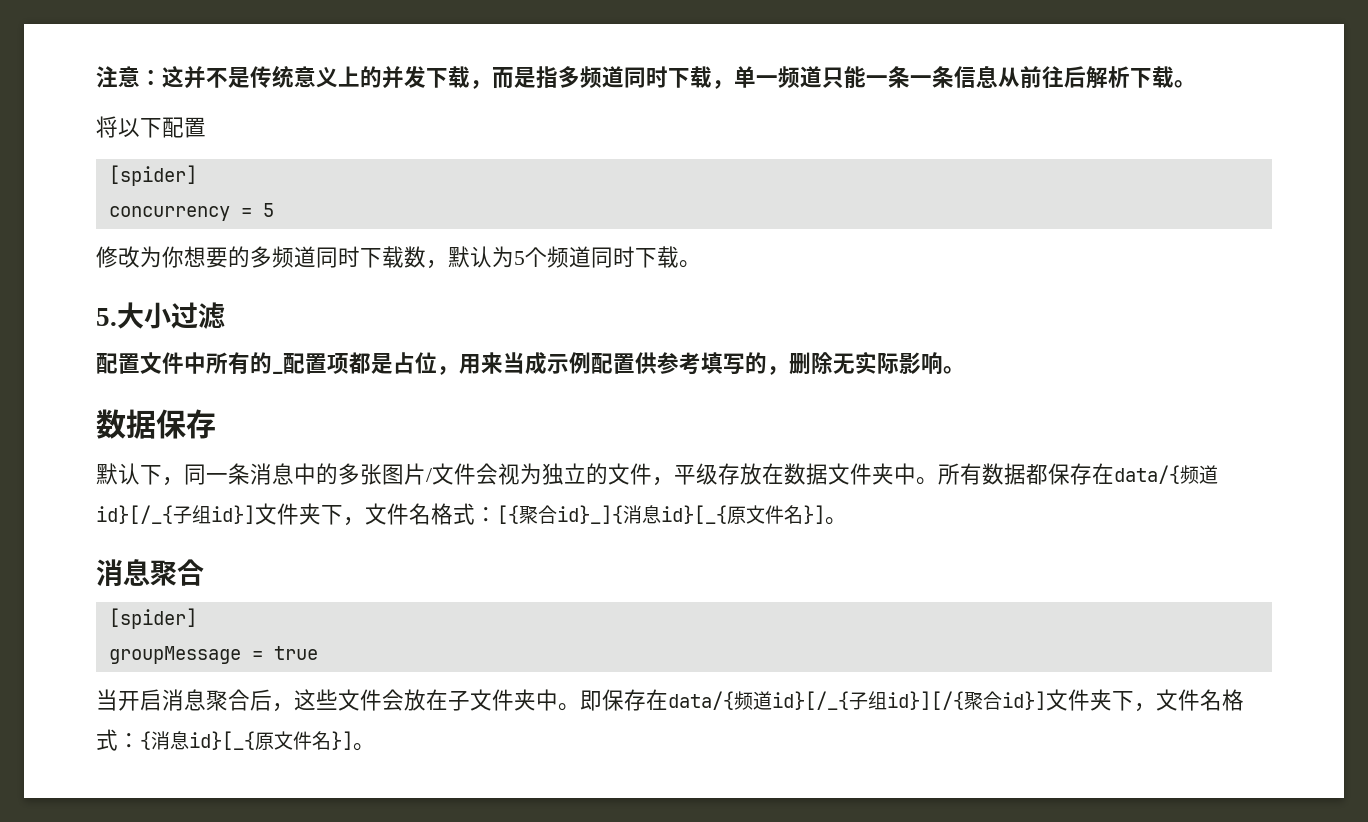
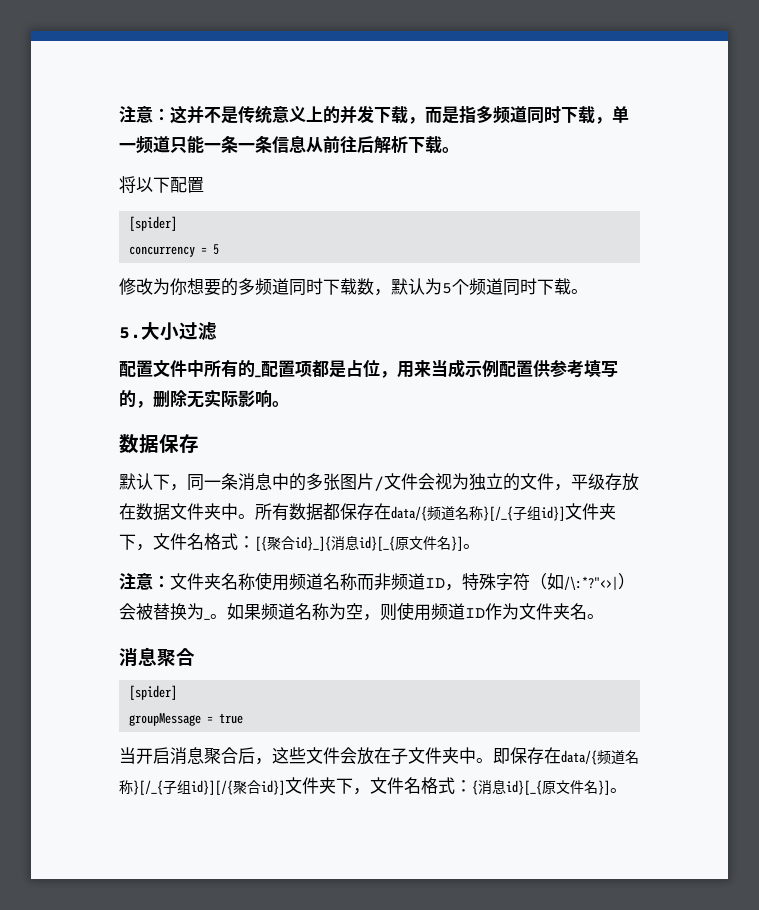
[96,505,173,524] id}[/_{ -> [455,506,513,521] 名称}[/_{
(847, 521) none -> [119,572,635,591] [119,602,604,621] // 注意：文件夹名称使用频道名称而非频道ID，特殊字符（如/\:*?"<>|）会被替换为_。如果频道名称为空，则使用频道ID作为文件夹名。
[772,691,849,710] id}[/_{ -> [625,750,639,764] [119,780,163,795] 名称}[/_{

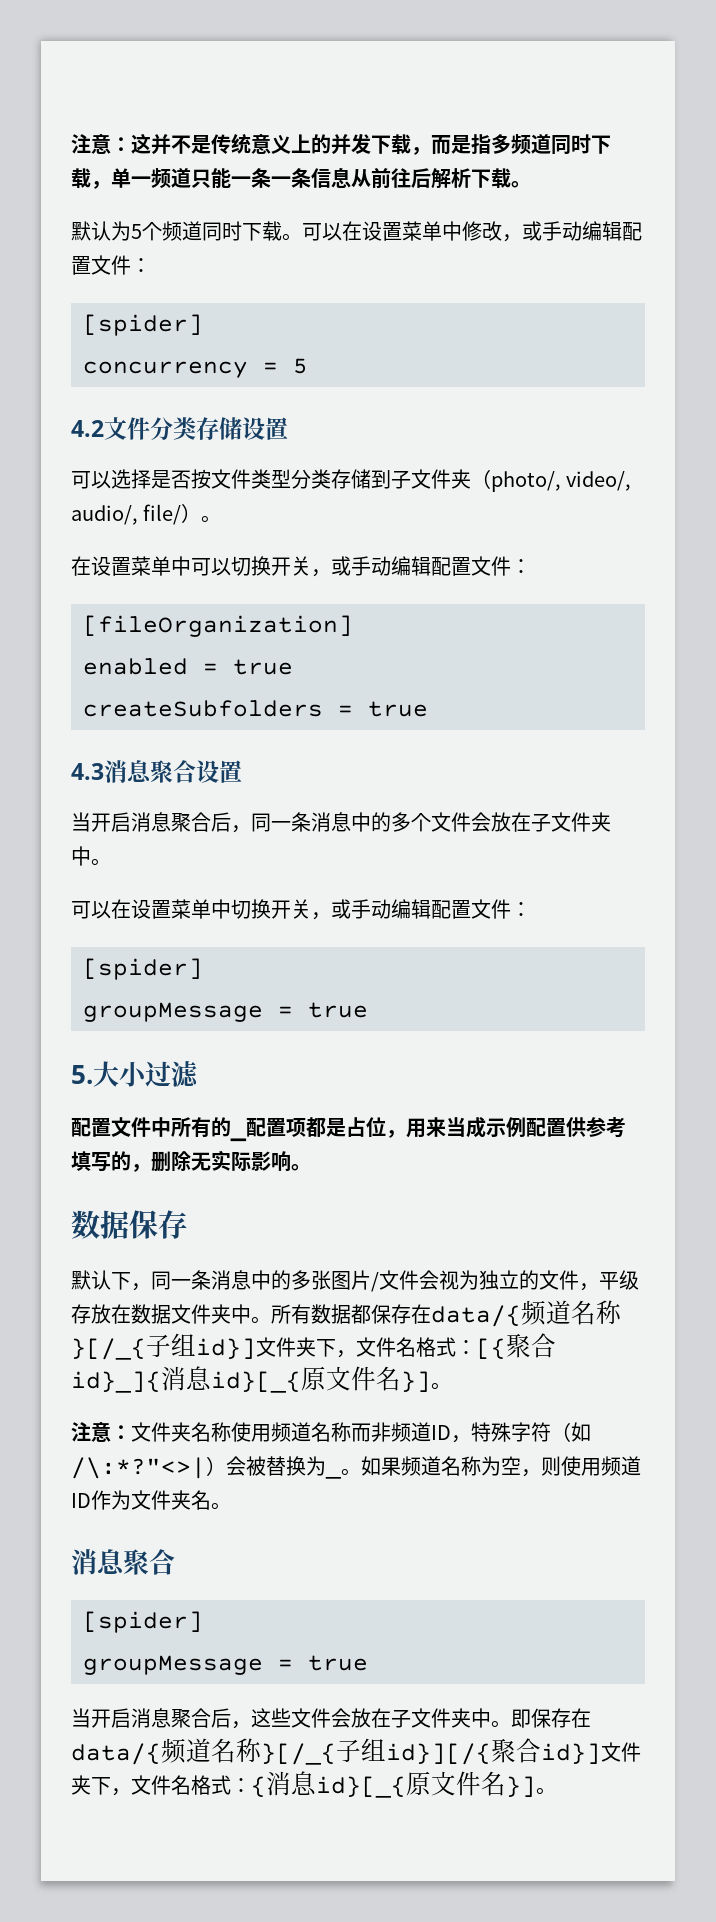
[119,176,204,193] [129,216,178,231] [129,244,220,257] [119,278,391,296] 将以下配置 // [spider] // concurrency = 5 // 修改为你想要的多频道同时下载数， -> (531, 184) none
(588, 291) none -> [302,221,642,242] [71,255,151,275] [83,314,203,336] [83,358,308,378] [71,417,288,441] [71,469,632,492] [71,503,222,525] [71,556,531,577] [83,615,353,637] [83,658,293,675] [83,700,428,717] [71,760,242,783] [71,812,611,833] [71,846,111,866] [71,899,531,920] [83,958,203,980] [83,1002,368,1022] 可以在设置菜单中修改，或手动编辑配置文件： // [spider] // concurrency = 5 // 4.2文件分类存储设置 // 可以选择是否按文件类型分类存储到子文件夹（photo/, video/, audio/, file/）。 // 在设置菜单中可以切换开关，或手动编辑配置文件： // [fileOrganization] // enabled = true // createSubfolders = true // 4.3消息聚合设置 // 当开启消息聚合后，同一条消息中的多个文件会放在子文件夹中。 // 可以在设置菜单中切换开关，或手动编辑配置文件： // [spider] // groupMessage = true

